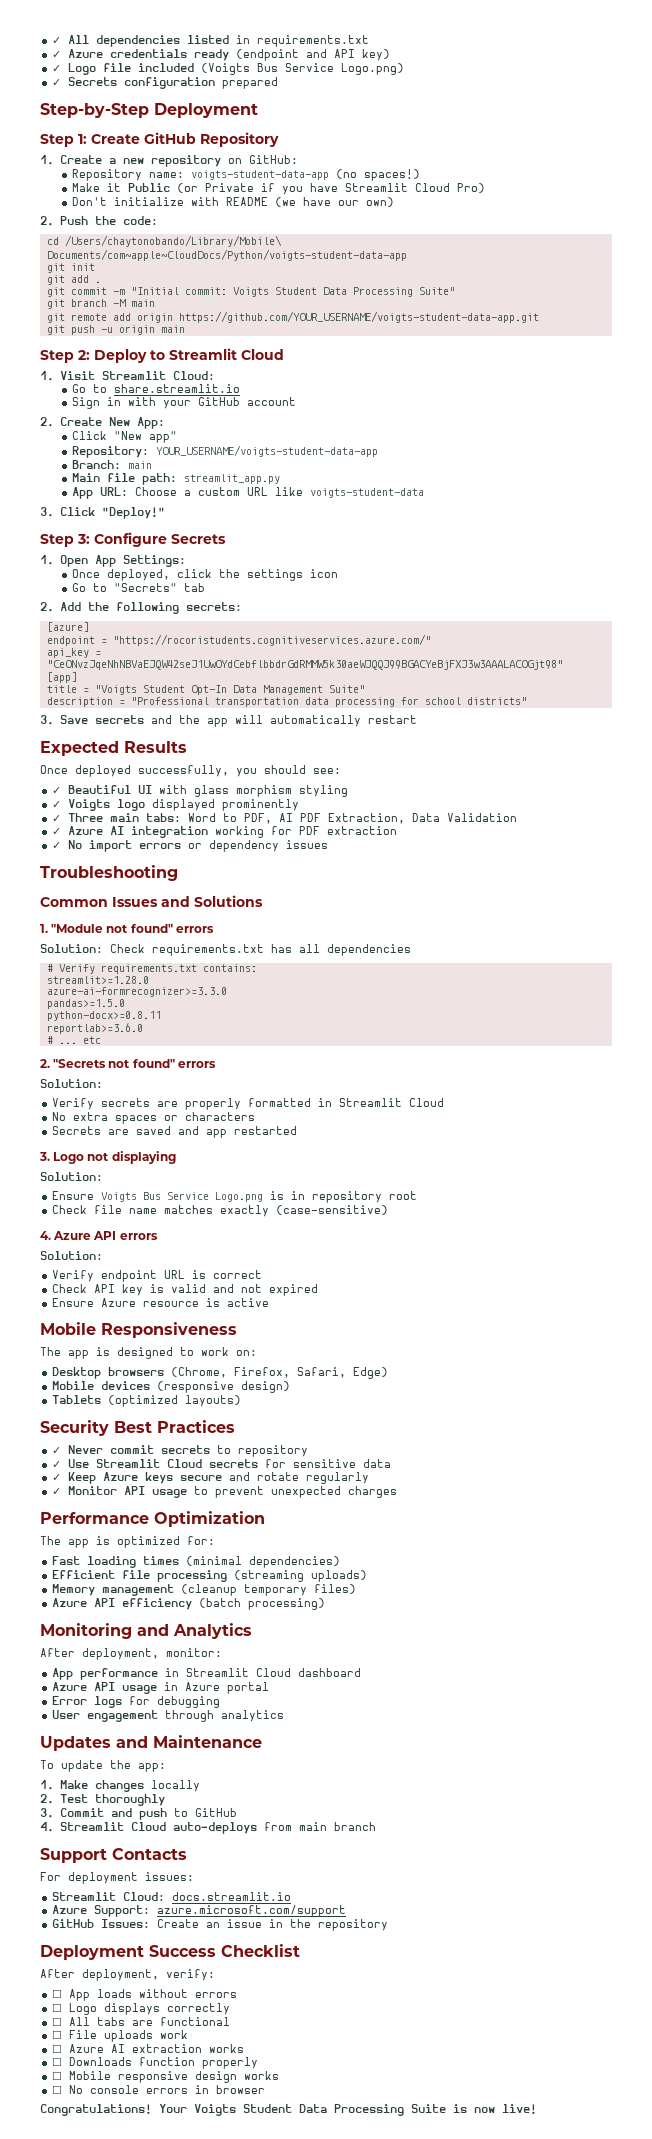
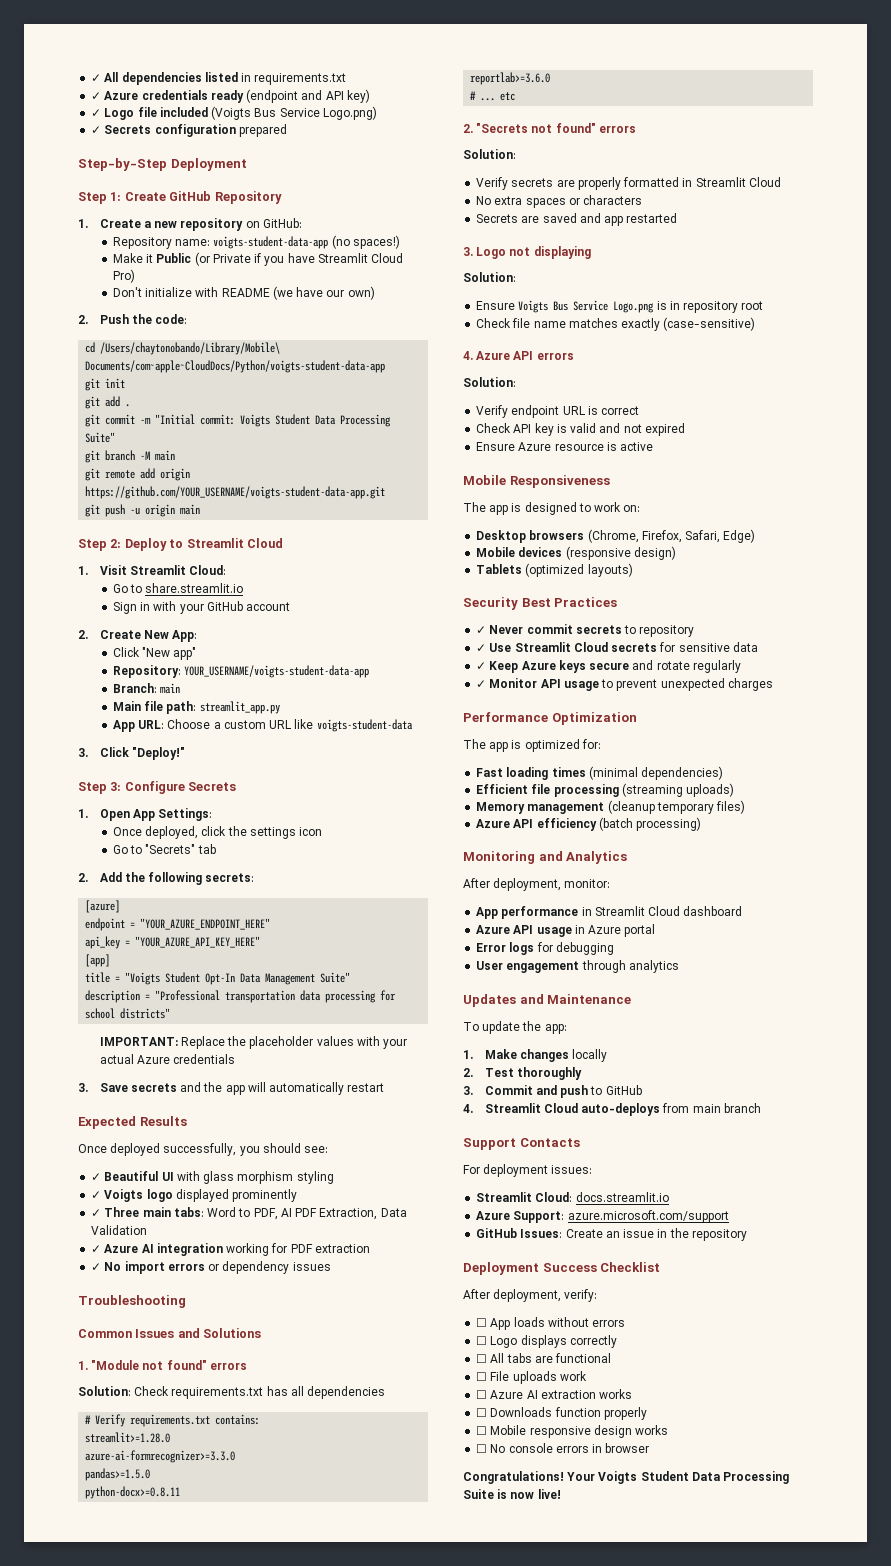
[112,634,431,646] "https://rocoristudents.cognitiveservices.azure.com/" -> [140,918,271,930] "YOUR_AZURE_ENDPOINT_HERE"
[46,660,563,670] "CeONvzJqeNhNBVaEJQW42seJ1UwOYdCebflbbdrGdRMMW5k30aeWJQQJ99BGACYeBjFXJ3w3AAALACOGjt98" -> [135,936,261,948] "YOUR_AZURE_API_KEY_HERE"
(527, 701) none -> [99,1036,408,1049] [99,1054,236,1064] // IMPORTANT: Replace the placeholder values with your actual Azure credentials

